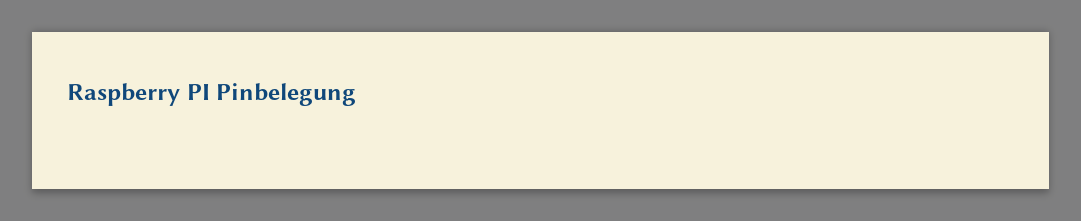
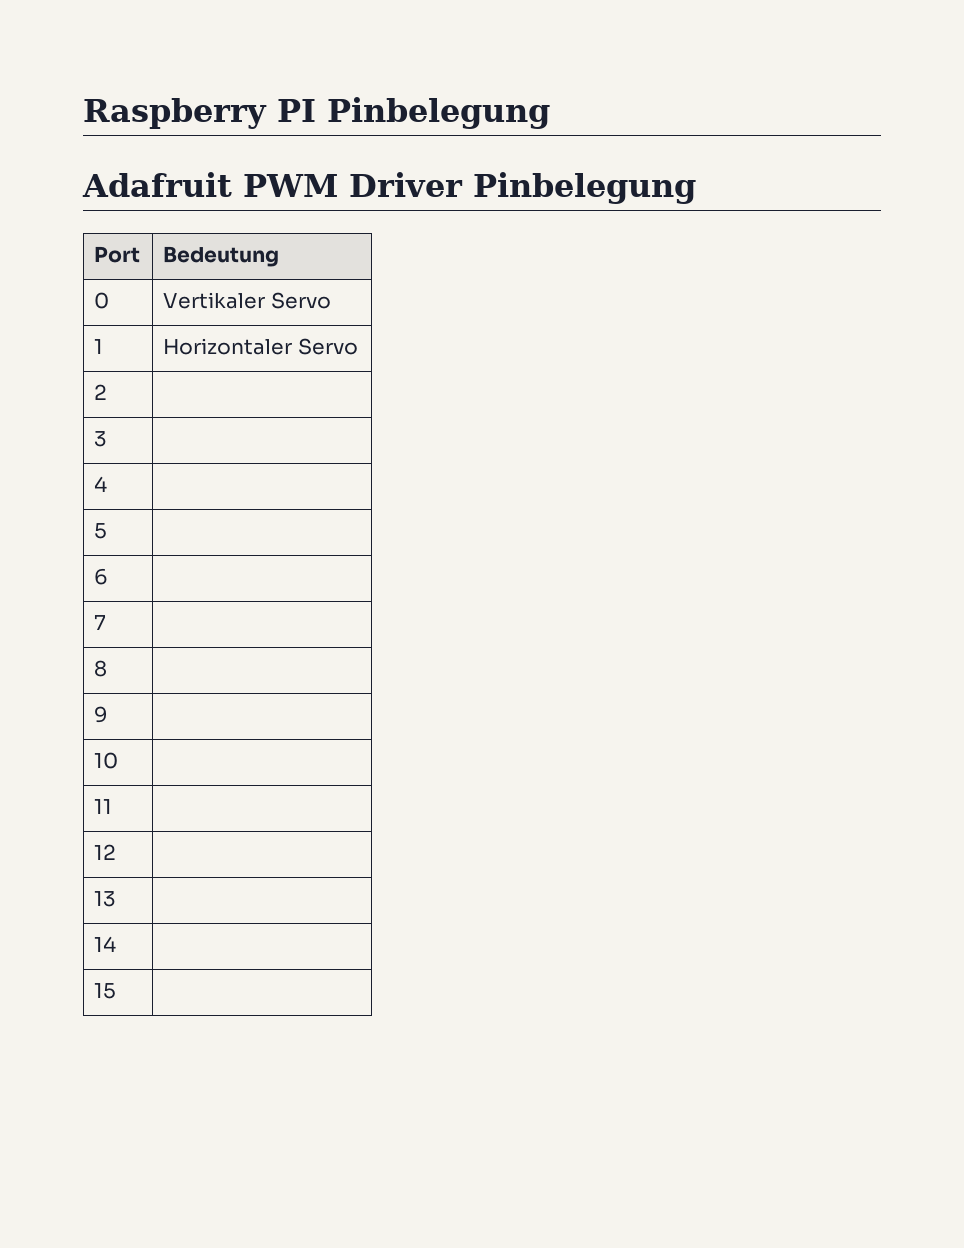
(357, 94) none -> [82,172,696,204] [94,246,141,263] [163,246,280,267] [94,292,110,309] [163,292,331,309] [94,339,104,354] [163,338,358,355] [94,384,108,400] [94,431,108,447] [94,476,108,492] [94,523,108,539] [94,568,109,585] [94,615,107,630] [94,660,108,677] [94,706,109,723] [94,752,119,769] [94,799,113,814] [94,844,117,860] [94,891,117,907] [94,936,117,952] [94,983,117,999] // Adafruit PWM Driver Pinbelegung // Port | Bedeutung // 0 | Vertikaler Servo // 1 | Horizontaler Servo // 2 | // 3 | // 4 | // 5 | // 6 | // 7 | // 8 | // 9 | // 10 | // 11 | // 12 | // 13 | // 14 | // 15 |

